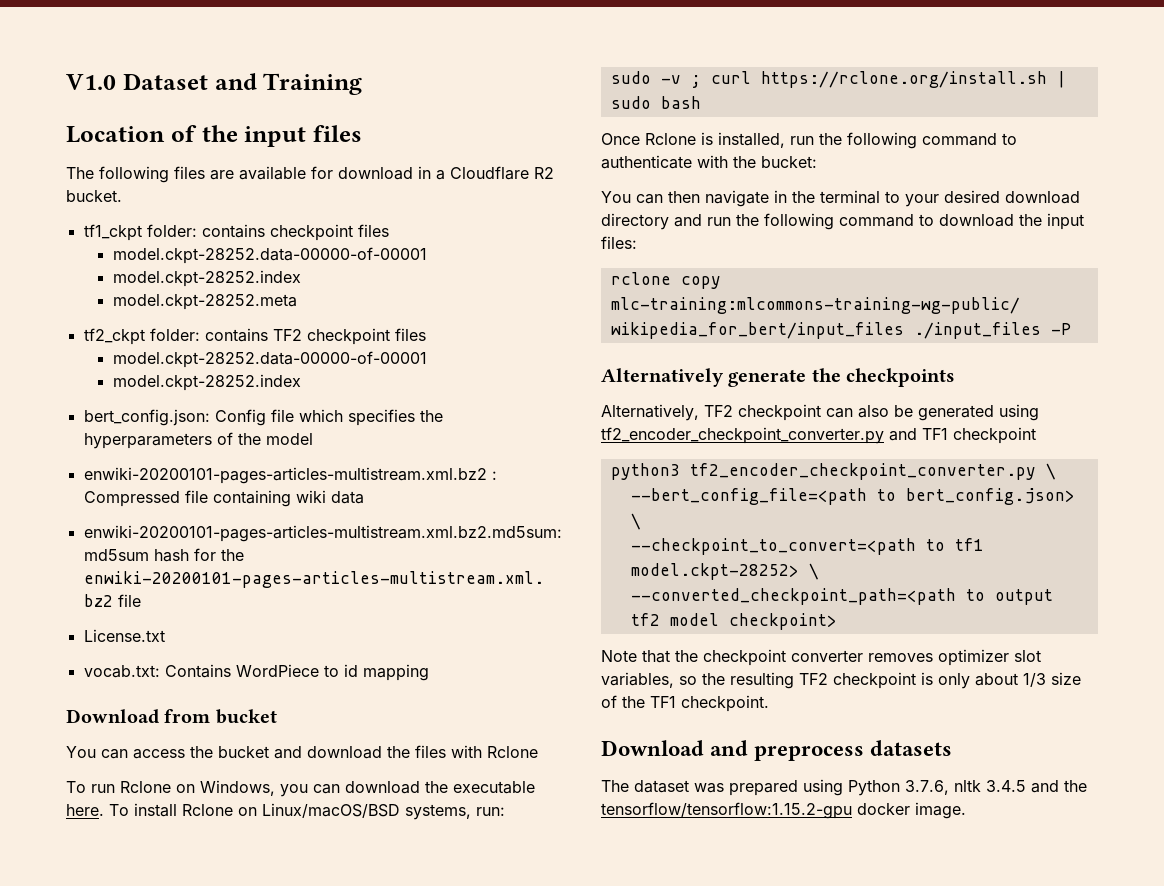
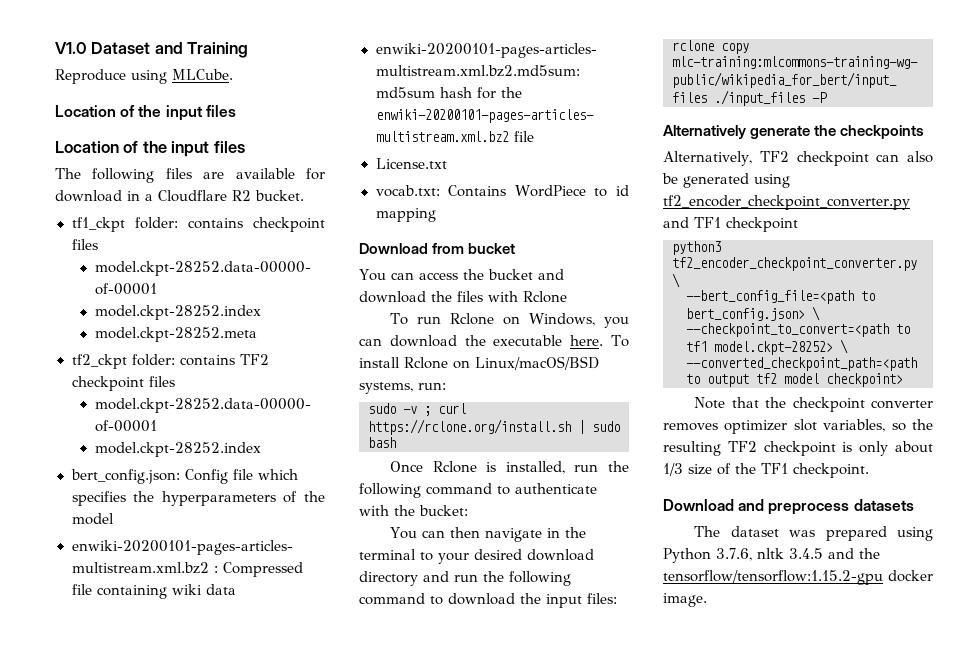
(363, 84) none -> [55,69,233,84] [55,105,236,121] // Reproduce using MLCube. // Location of the input files

